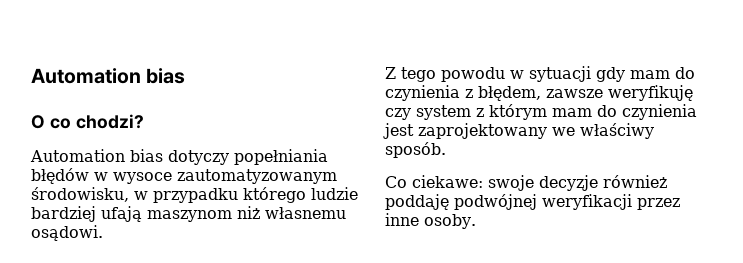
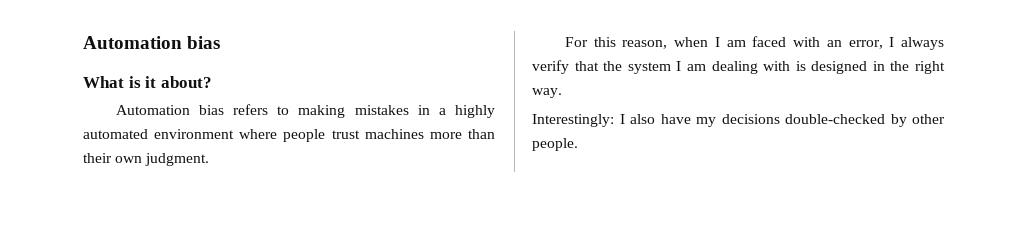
[31,114,144,129] [30,149,328,165] [31,168,337,184] [31,187,358,203] [31,206,346,222] [31,225,103,241] [385,66,695,82] [385,85,693,101] [385,104,697,120] [383,123,654,139] [385,142,446,158] [385,175,667,191] [385,194,680,210] [385,213,476,229] O co chodzi? // Automation bias dotyczy popełniania błędów w wysoce zautomatyzowanym środowisku, w przypadku którego ludzie bardziej ufają maszynom niż własnemu osądowi. // Z tego powodu w sytuacji gdy mam do czynienia z błędem, zawsze weryfikuję czy system z którym mam do czynienia jest zaprojektowany we właściwy sposób. // Co ciekawe: swoje decyzje również poddaję podwójnej weryfikacji przez inne osoby. -> [83,76,212,88] [115,104,496,118] [83,129,496,142] [83,153,210,166] [564,36,944,50] [532,60,945,74] [532,88,562,98] [532,114,945,127] [532,138,578,151] What is it about? // Automation bias refers to making mistakes in a highly automated environment where people trust machines more than their own judgment. // For this reason, when I am faced with an error, I always verify that the system I am dealing with is designed in the right way. // Interestingly: I also have my decisions double-checked by other people.

